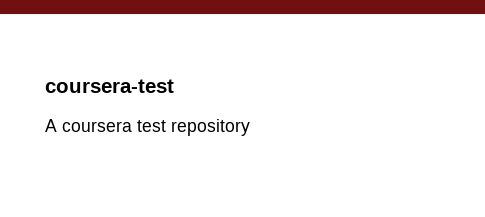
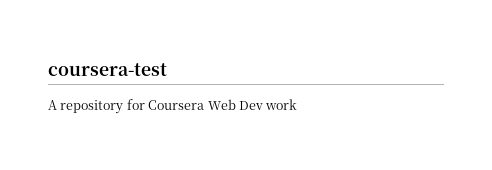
[62,119,250,136] coursera test repository -> [60,99,298,114] repository for Coursera Web Dev work

